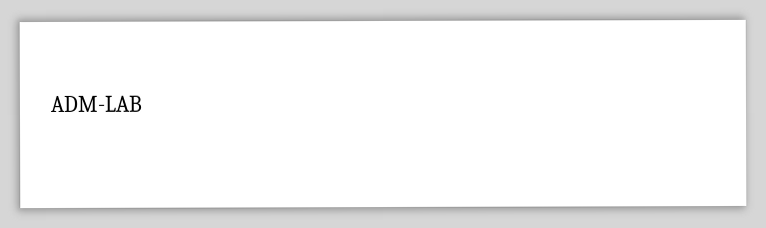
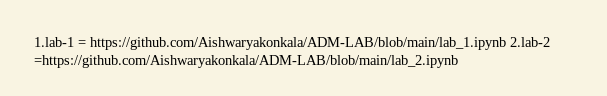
[50,95,142,112] ADM-LAB -> [34,37,550,50] [34,55,458,68] 1.lab-1 = https://github.com/Aishwaryakonkala/ADM-LAB/blob/main/lab_1.ipynb 2.lab-2 =https://github.com/Aishwaryakonkala/ADM-LAB/blob/main/lab_2.ipynb

